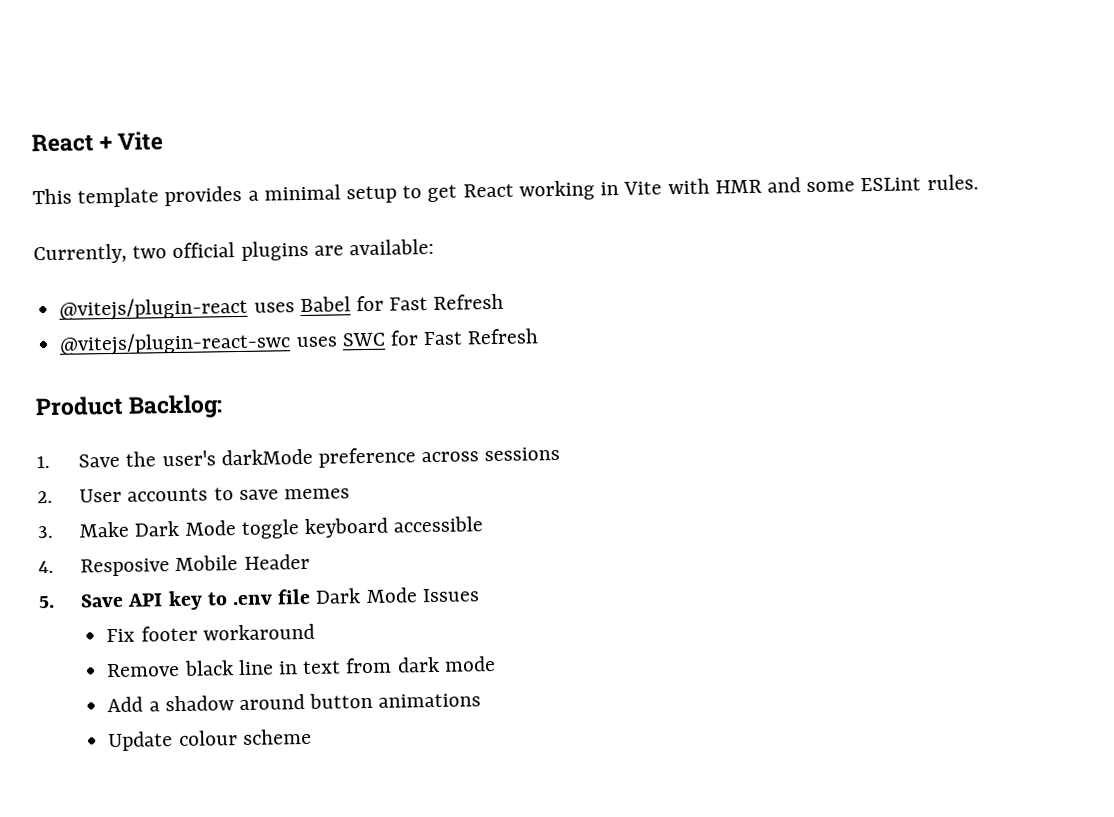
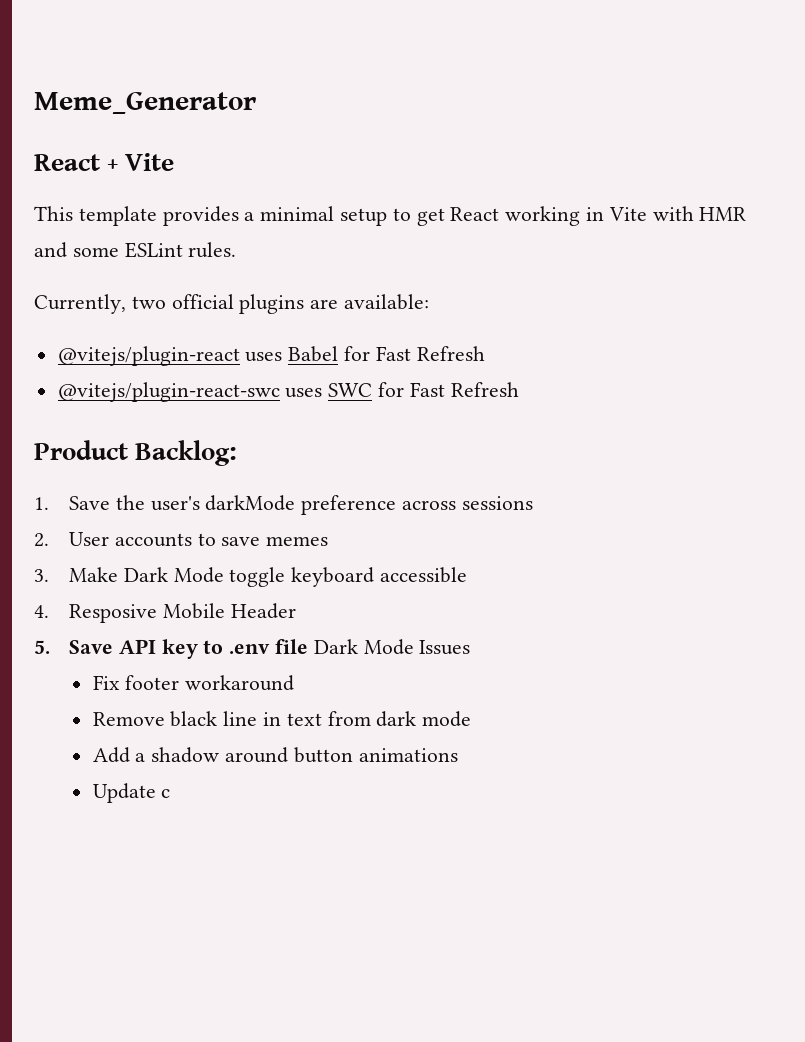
(31, 143) none -> [34,92,256,114] Meme_Generator //
[178,728,312,746] colour scheme -> [161,789,171,798] c

